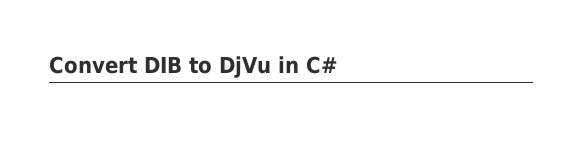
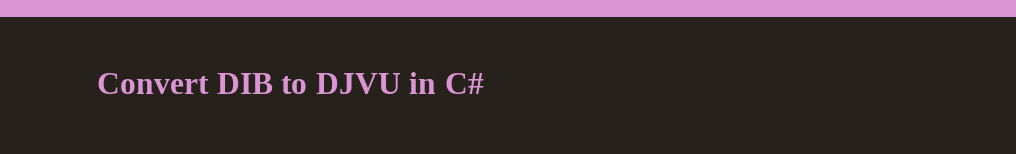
[219,56,271,78] DjVu -> [315,73,401,94] DJVU

